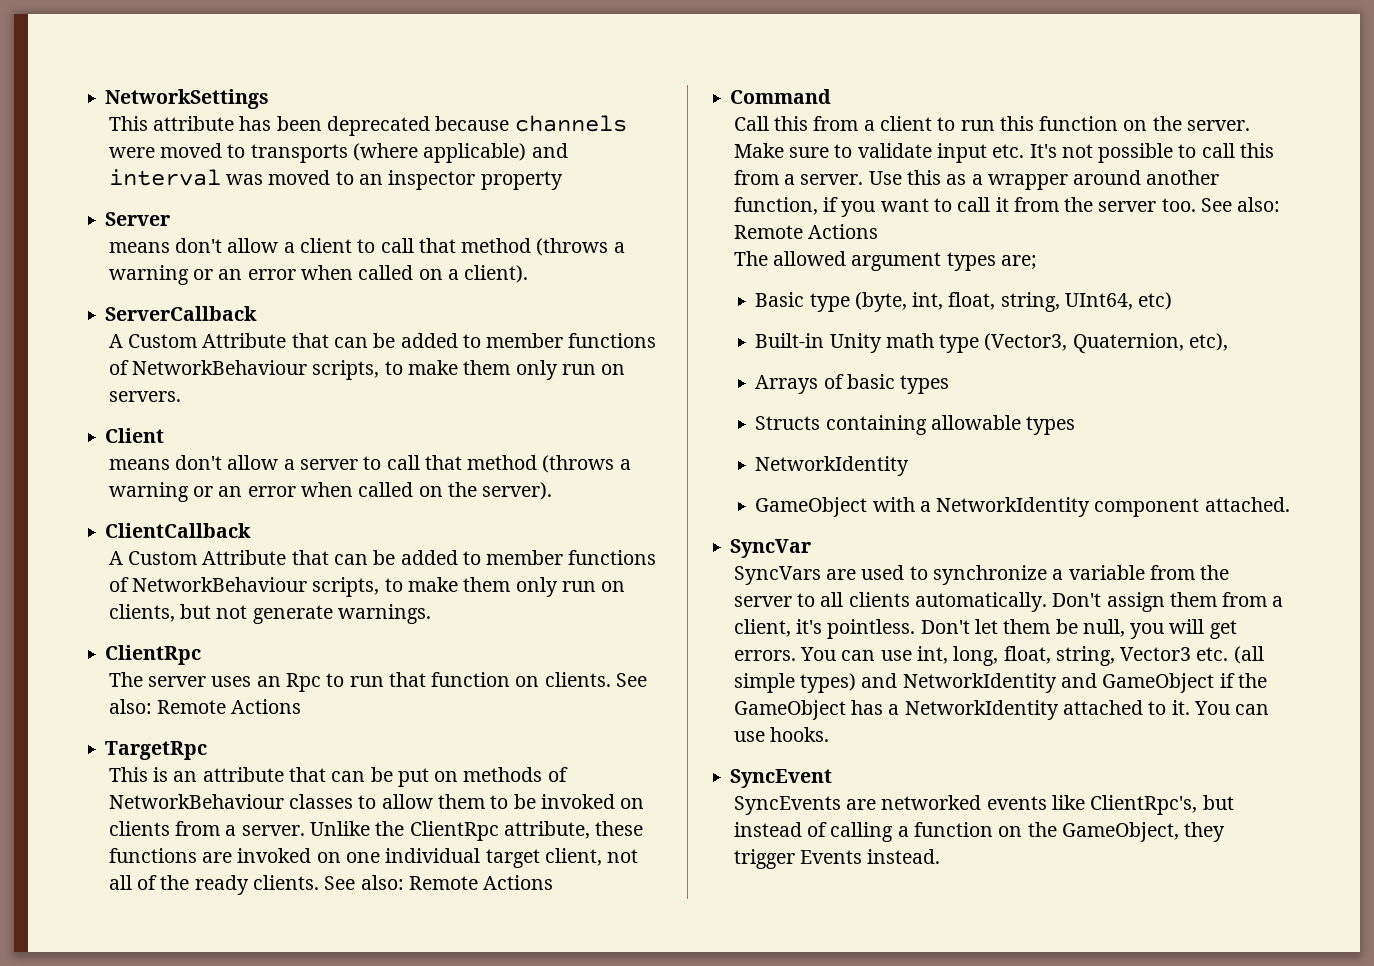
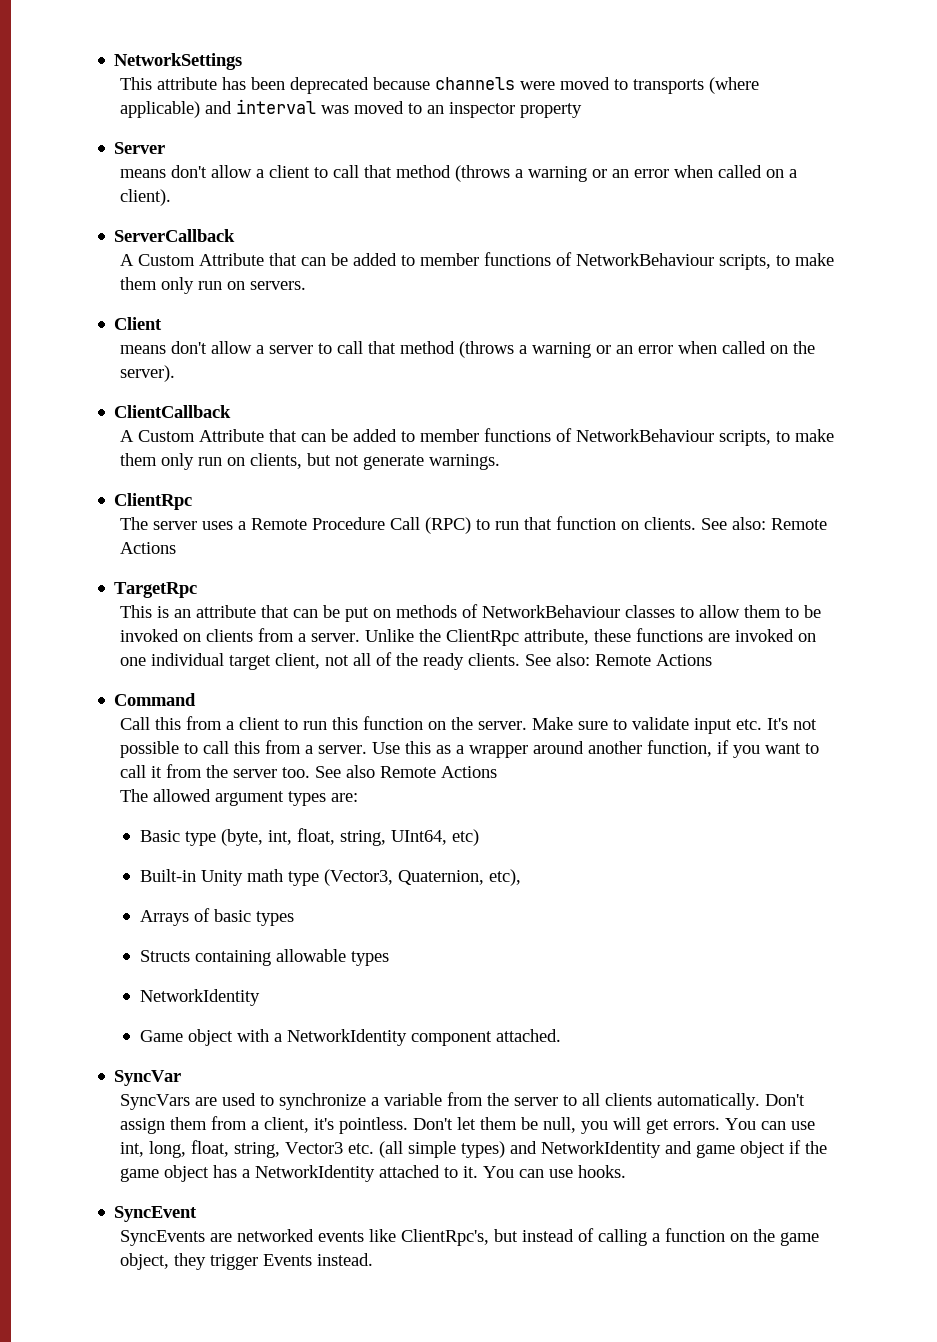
[256,673,322,692] an Rpc -> [237,517,471,534] a Remote Procedure Call (RPC)
[1237,197,1281,212] also: -> [345,765,375,778] also
[1001,255,1038,270] are; -> [330,793,358,802] are:
[755,497,868,517] GameObject -> [139,1029,233,1046] Game object
[1102,673,1267,693] [733,700,846,720] GameObject if the GameObject -> [695,1140,827,1158] [119,1165,209,1182] game object if the game object
[1061,822,1179,842] GameObject, -> [779,1232,819,1246] [119,1253,169,1270] game object,

